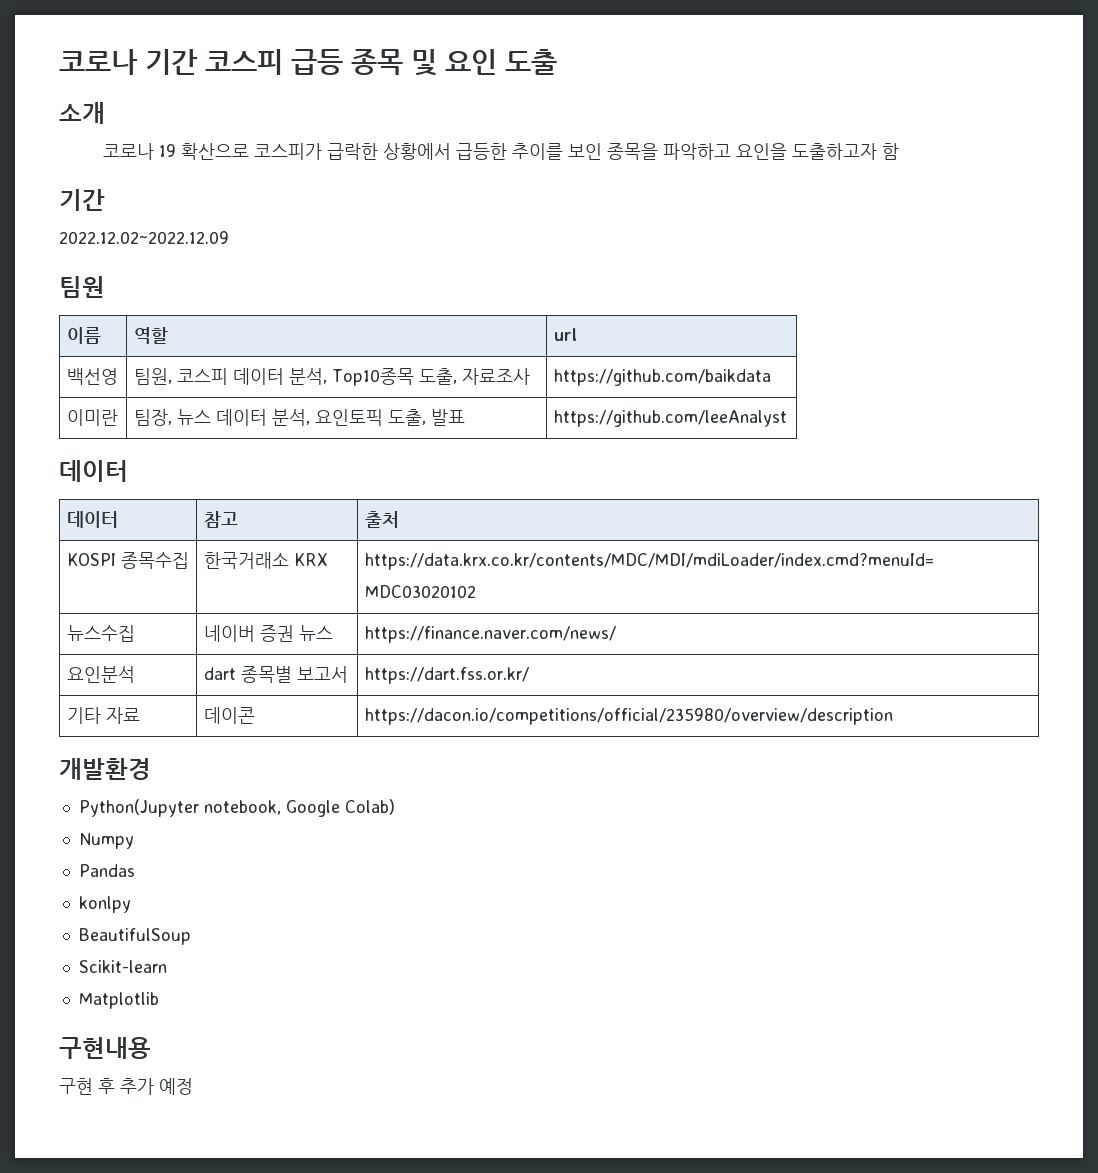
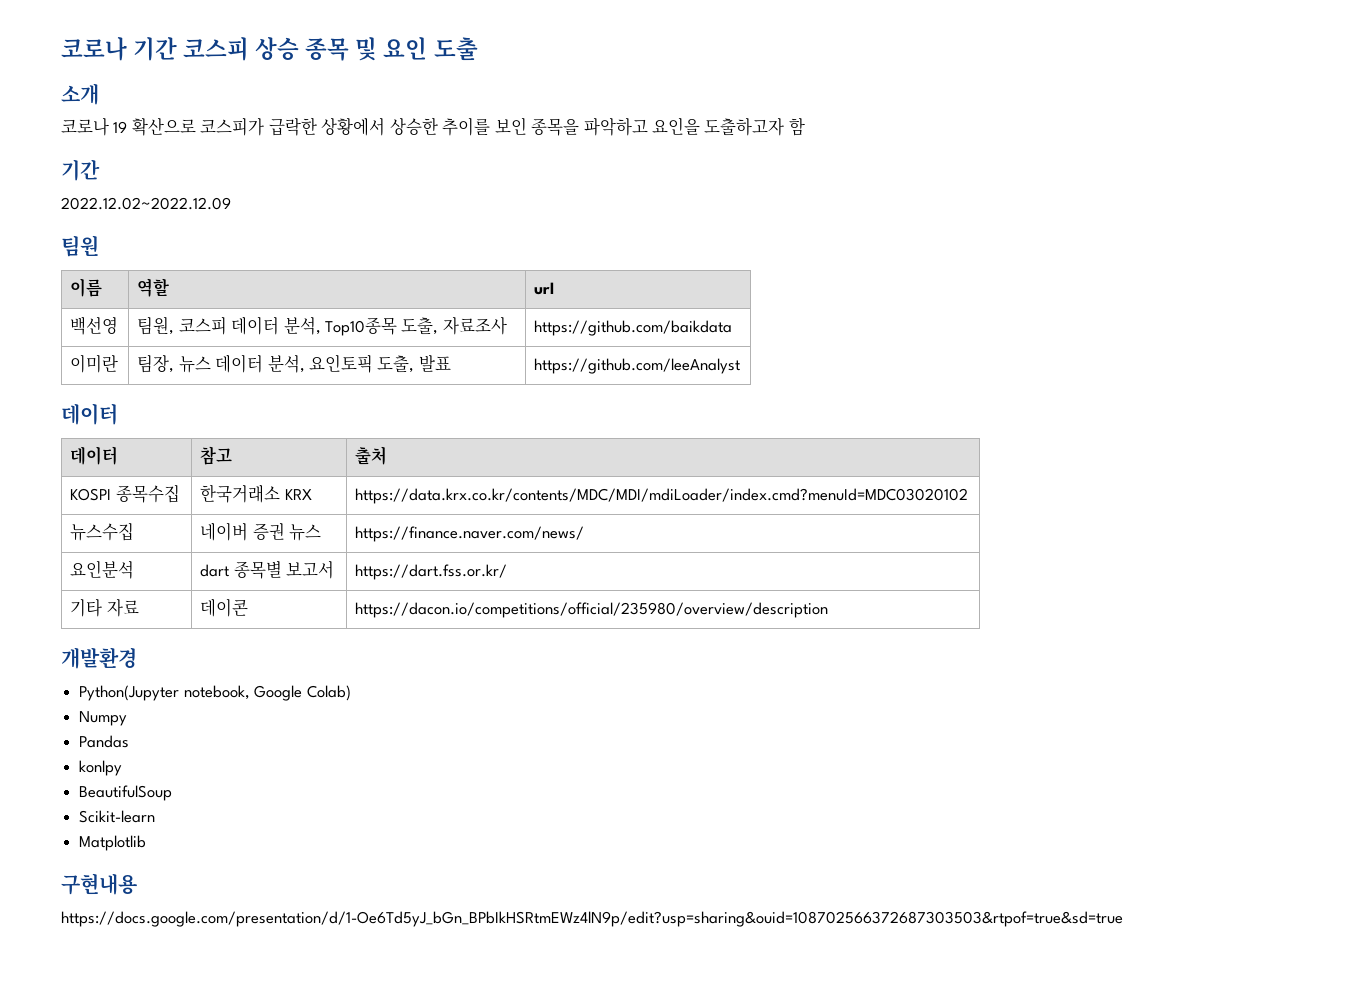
[291,49,343,75] 급등 -> [255,37,300,60] 상승
[456,143,508,160] 급등한 -> [389,117,438,135] 상승한
[59,1078,193,1095] 구현 후 추가 예정 -> [61,911,1123,927] https://docs.google.com/presentation/d/1-Oe6Td5yJ_bGn_BPbIkHSRtmEWz4lN9p/edit?usp=sharing&ouid=108702566372687303503&rtpof=true&sd=true

